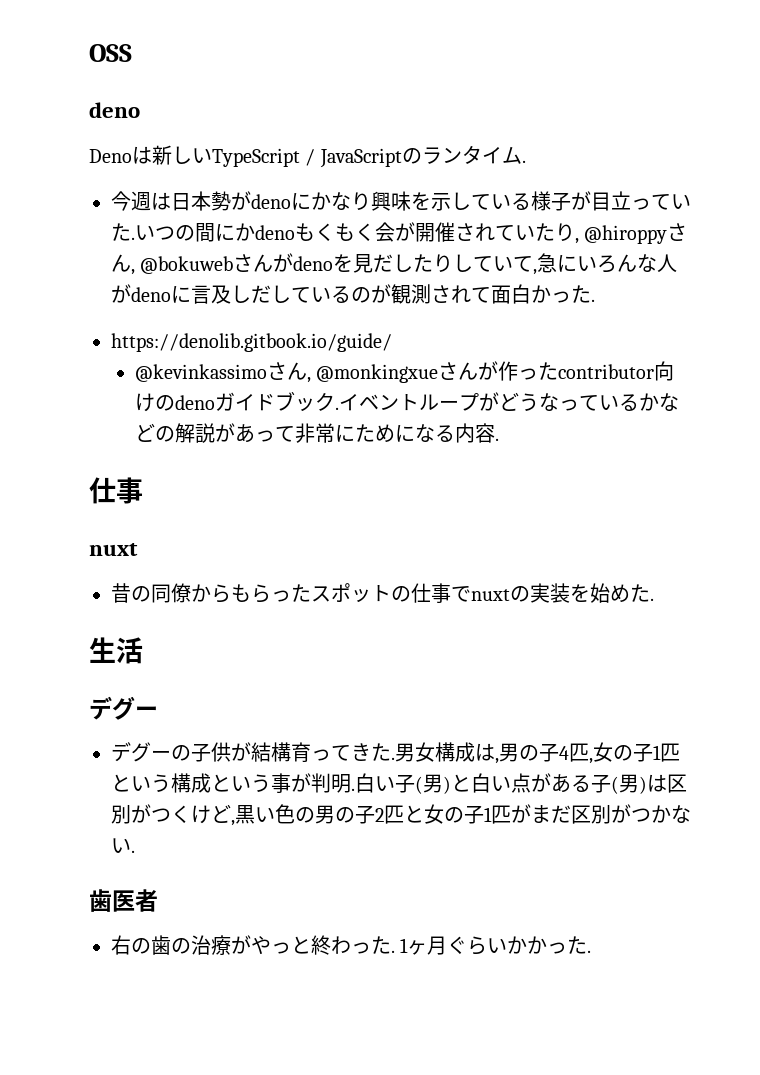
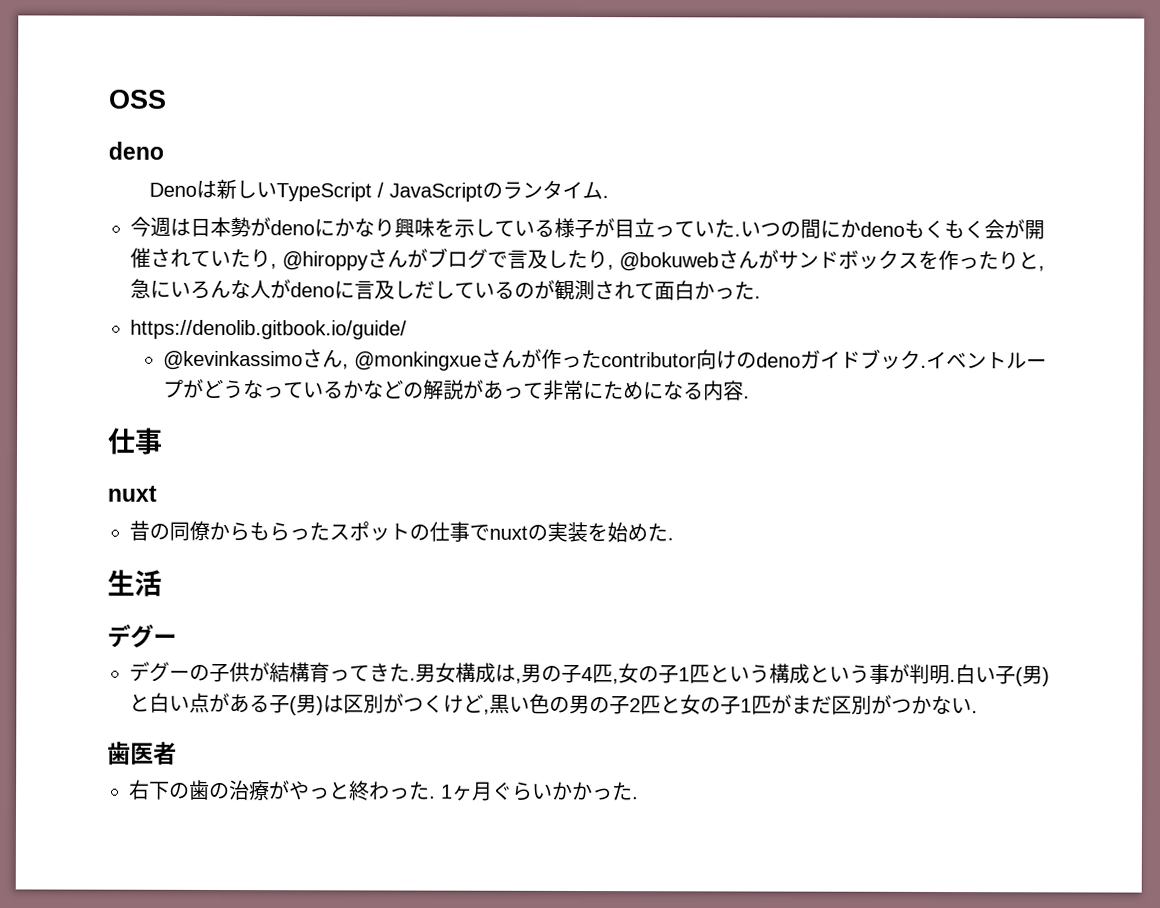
[131,253,534,275] , @bokuwebさんがdenoを見だしたりしていて -> [407,247,1039,272] がブログで言及したり, @bokuwebさんがサンドボックスを作ったりと
(131, 945) none -> [149,781,170,800] 下

